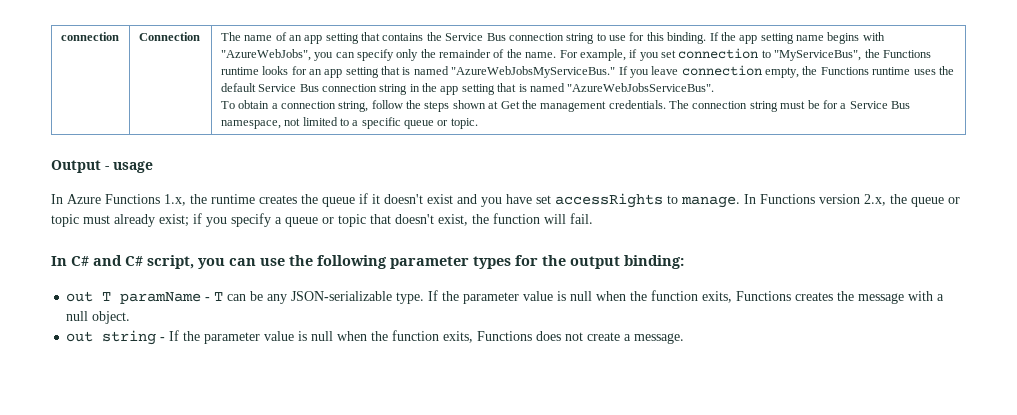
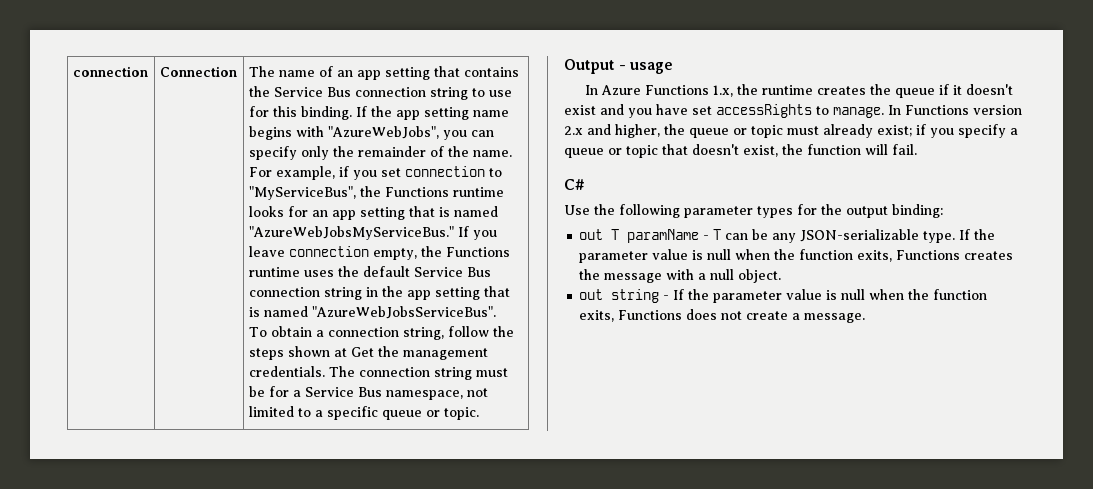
[864,194,886,206] 2.x, -> [564,124,660,138] 2.x and higher,
[51,255,285,269] In C# and C# script, you can use -> [564,179,585,190] [564,205,590,215] C# // Use

